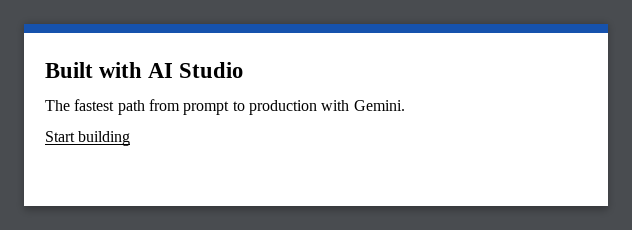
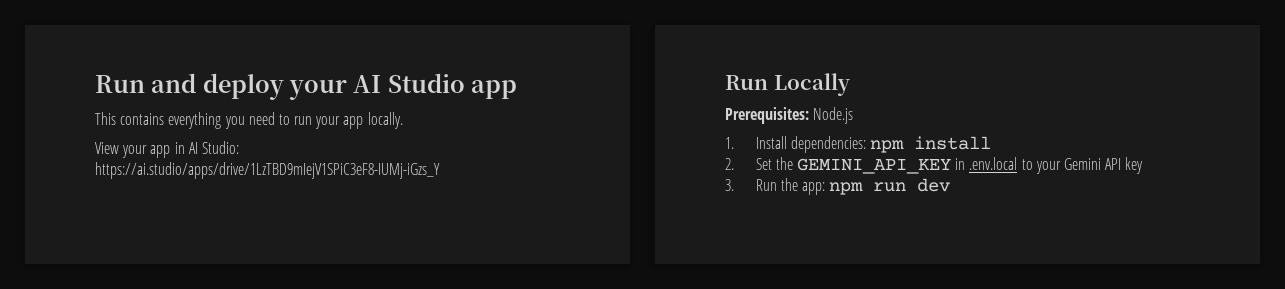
[45,62,244,78] [45,99,405,115] [45,131,131,146] Built with AI Studio // The fastest path from prompt to production with Gemini. // Start building -> [95,73,518,100] [95,112,403,129] [95,141,239,158] [95,162,440,179] [725,73,850,96] [725,107,854,124] [725,136,992,153] [725,157,1144,174] [725,178,951,195] Run and deploy your AI Studio app // This contains everything you need to run your app locally. // View your app in AI Studio: https://ai.studio/apps/drive/1LzTBD9mIejV1SPiC3eF8-IUMj-iGzs_Y // Run Locally // Prerequisites: Node.js // 1. Install dependencies: npm install // 2. Set the GEMINI_API_KEY in .env.local to your Gemini API key // 3. Run the app: npm run dev

